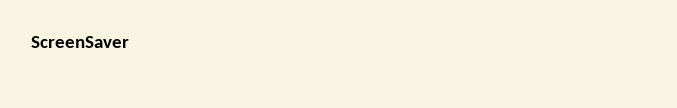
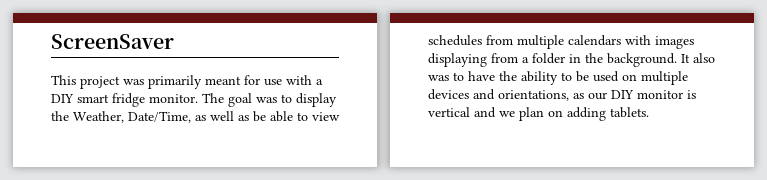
(129, 42) none -> [51,75,323,89] [51,93,337,107] [51,111,340,123] [428,35,694,49] [428,53,715,67] [428,71,688,85] [428,89,696,101] [428,107,649,121] // This project was primarily meant for use with a DIY smart fridge monitor. The goal was to display the Weather, Date/Time, as well as be able to view schedules from multiple calendars with images displaying from a folder in the background. It also was to have the ability to be used on multiple devices and orientations, as our DIY monitor is vertical and we plan on adding tablets.

